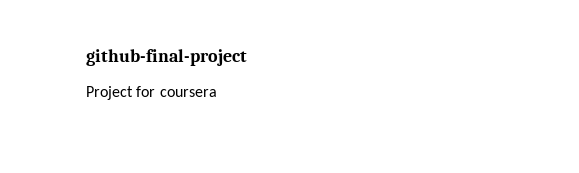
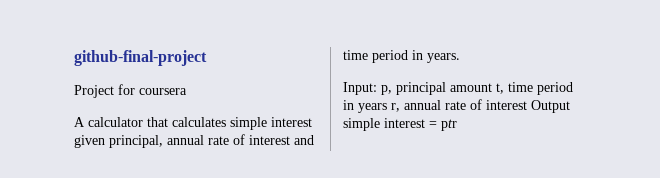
(217, 93) none -> [74,117,312,130] [74,134,314,148] [343,50,460,63] [343,82,573,95] [343,99,570,113] [343,118,457,131] // A calculator that calculates simple interest given principal, annual rate of interest and time period in years. // Input: p, principal amount t, time period in years r, annual rate of interest Output simple interest = ptr

